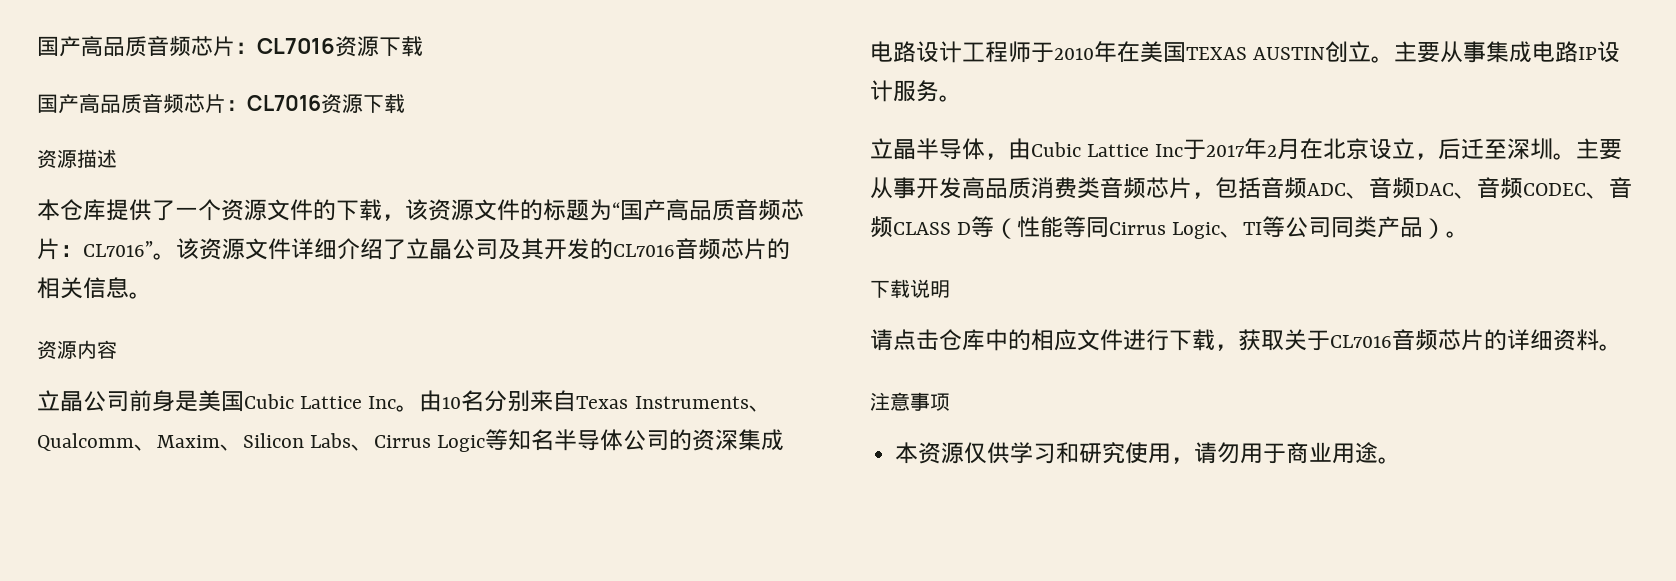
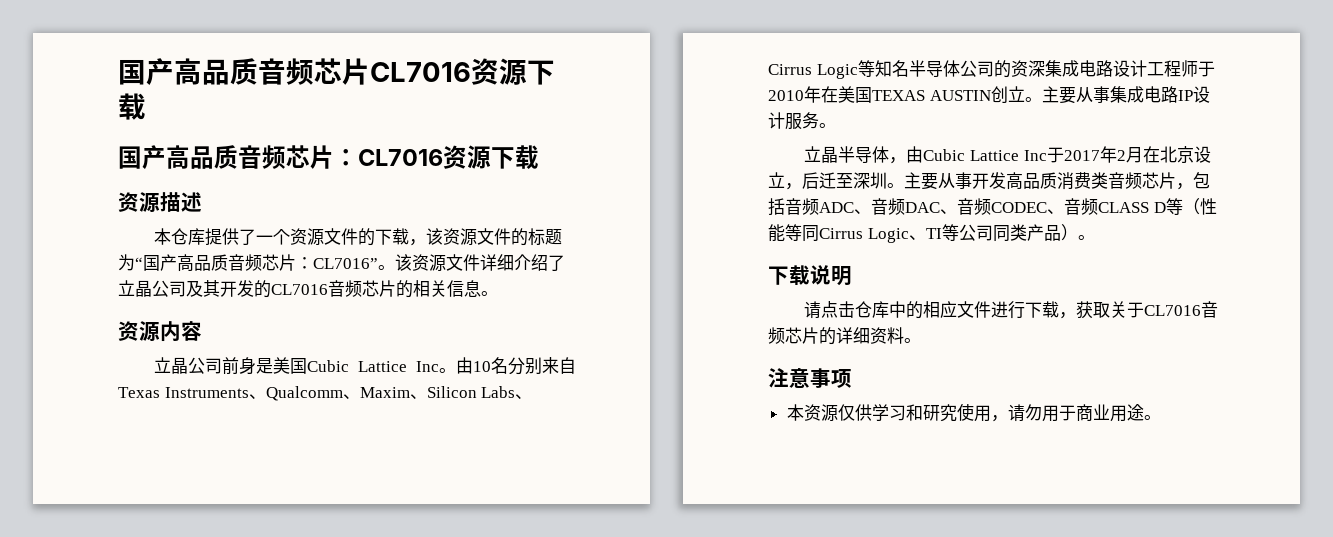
[37,36,257,57] 国产高品质音频芯片： -> [118,58,370,85] 国产高品质音频芯片

